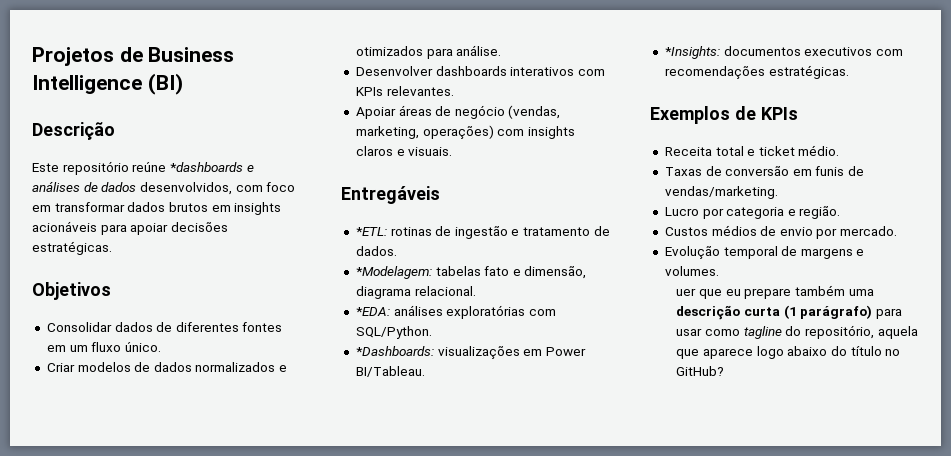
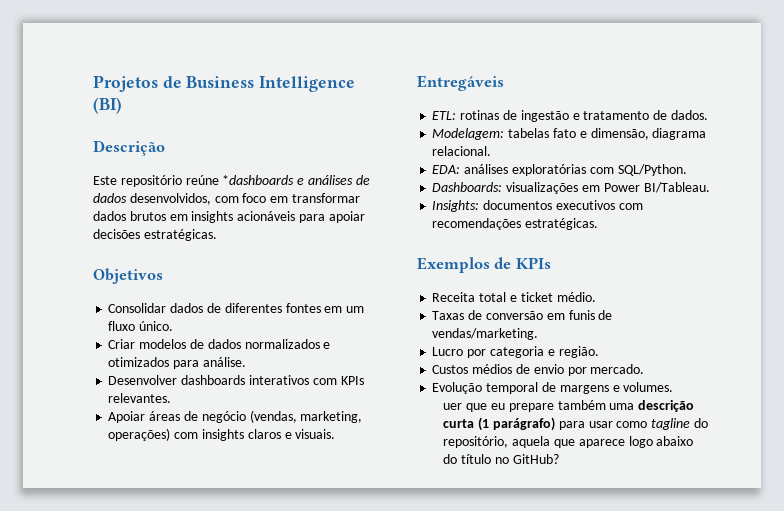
[355,227,387,236] *ETL: -> [432,111,457,120] ETL:
[355,266,432,279] *Modelagem: -> [432,128,505,140] Modelagem:
[355,307,390,316] *EDA: -> [432,165,461,174] EDA:
[355,346,434,356] *Dashboards: -> [432,182,503,192] Dashboards:
[664,46,720,59] *Insights: -> [432,200,480,212] Insights:

